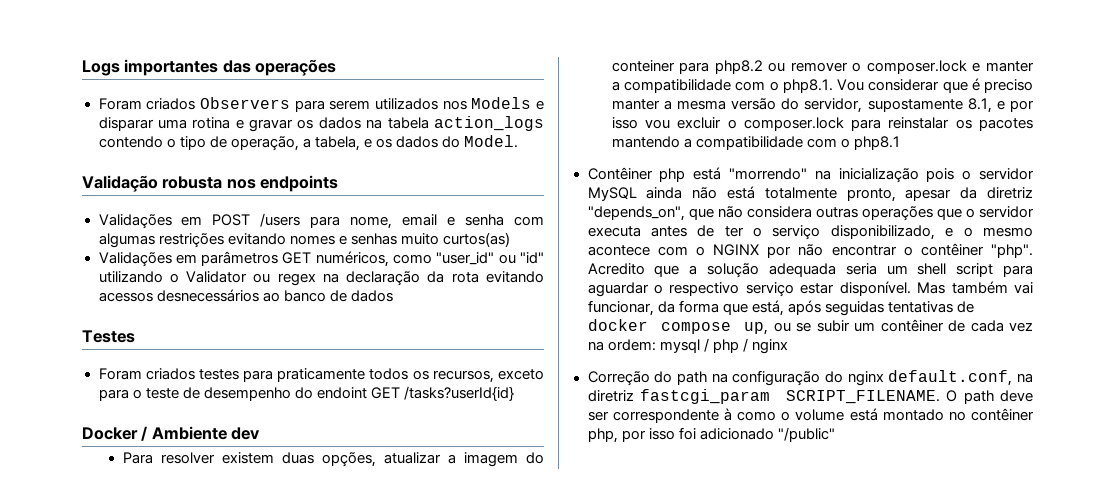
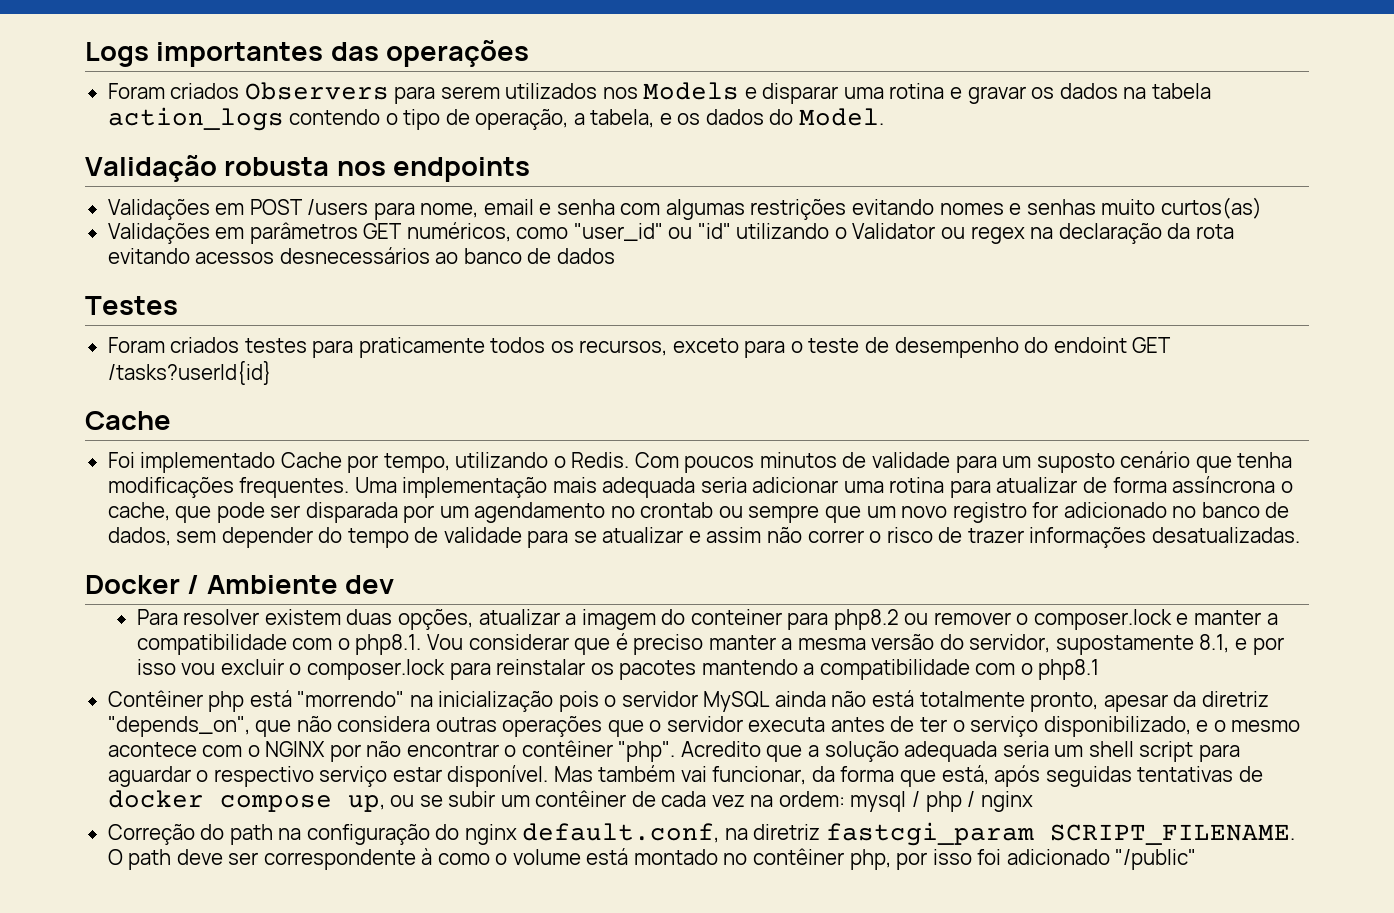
(514, 393) none -> [85,411,171,430] [107,451,1293,473] [107,476,1293,498] [107,502,1290,523] [107,527,1300,548] // Cache // Foi implementado Cache por tempo, utilizando o Redis. Com poucos minutos de validade para um suposto cenário que tenha modificações frequentes. Uma implementação mais adequada seria adicionar uma rotina para atualizar de forma assíncrona o cache, que pode ser disparada por um agendamento no crontab ou sempre que um novo registro for adicionado no banco de dados, sem depender do tempo de validade para se atualizar e assim não correr o risco de trazer informações desatualizadas.

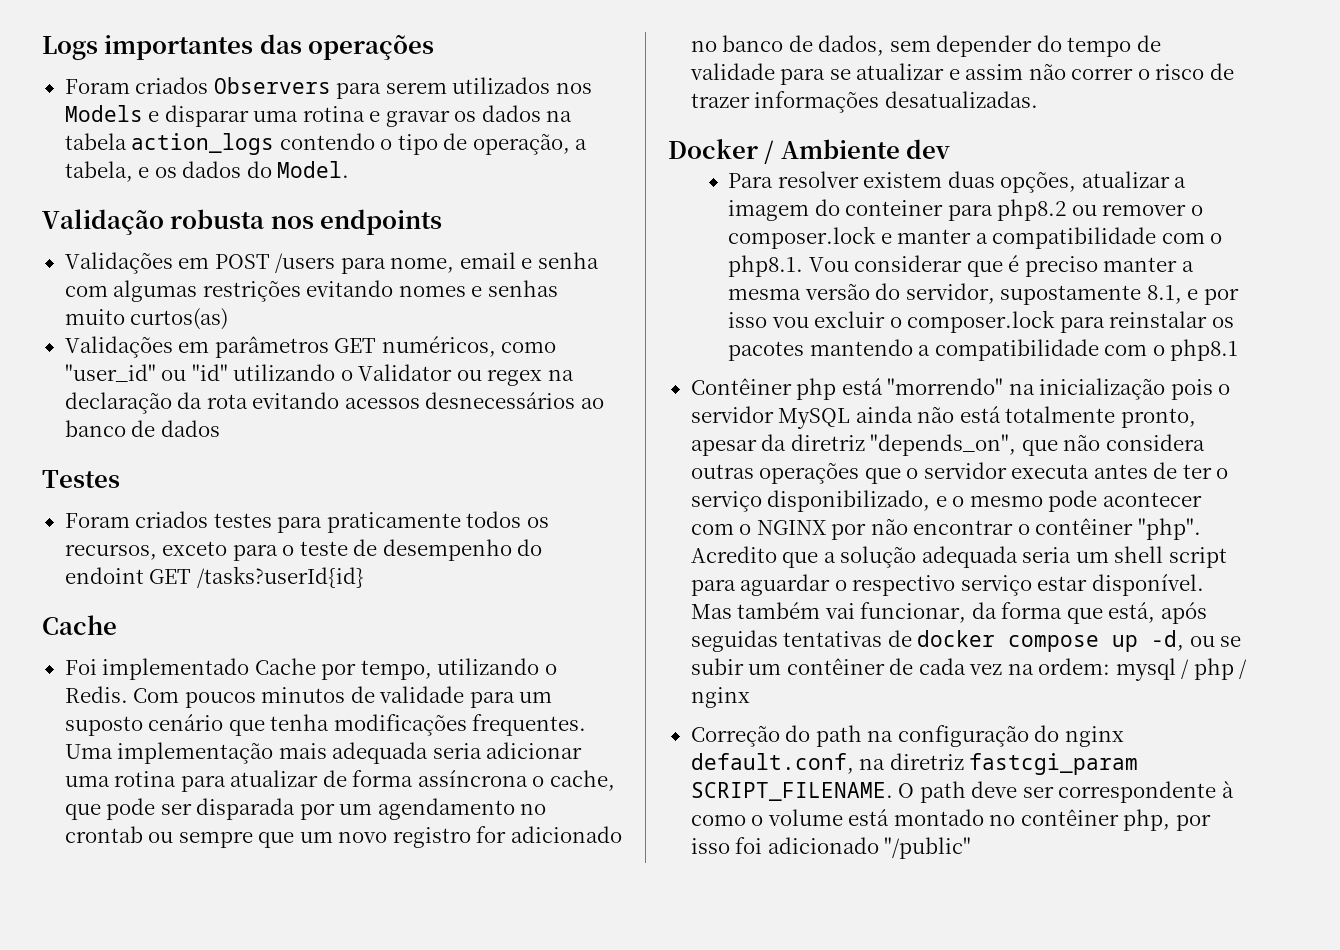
[107,742,197,757] acontece -> [1048,490,1202,512] pode acontecer
[347,795,385,812] up, -> [1112,630,1185,652] up -d,

